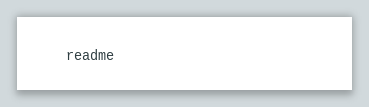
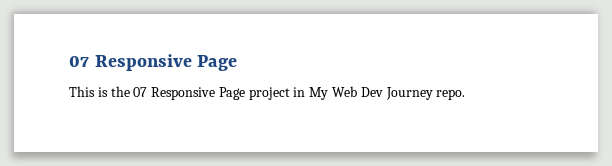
[66,49,114,60] readme -> [69,54,238,71] [69,86,466,100] 07 Responsive Page // This is the 07 Responsive Page project in My Web Dev Journey repo.

